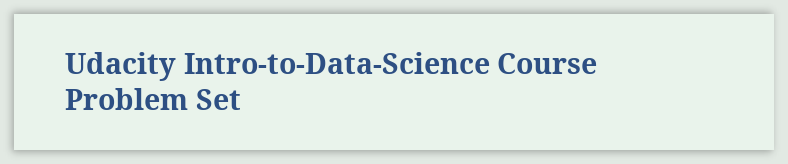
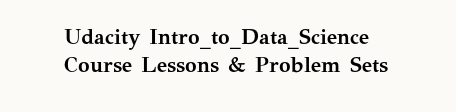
[183,52,598,74] [65,88,241,110] Intro-to-Data-Science Course Problem Set -> [149,28,369,49] [64,56,388,73] Intro_to_Data_Science Course Lessons & Problem Sets

